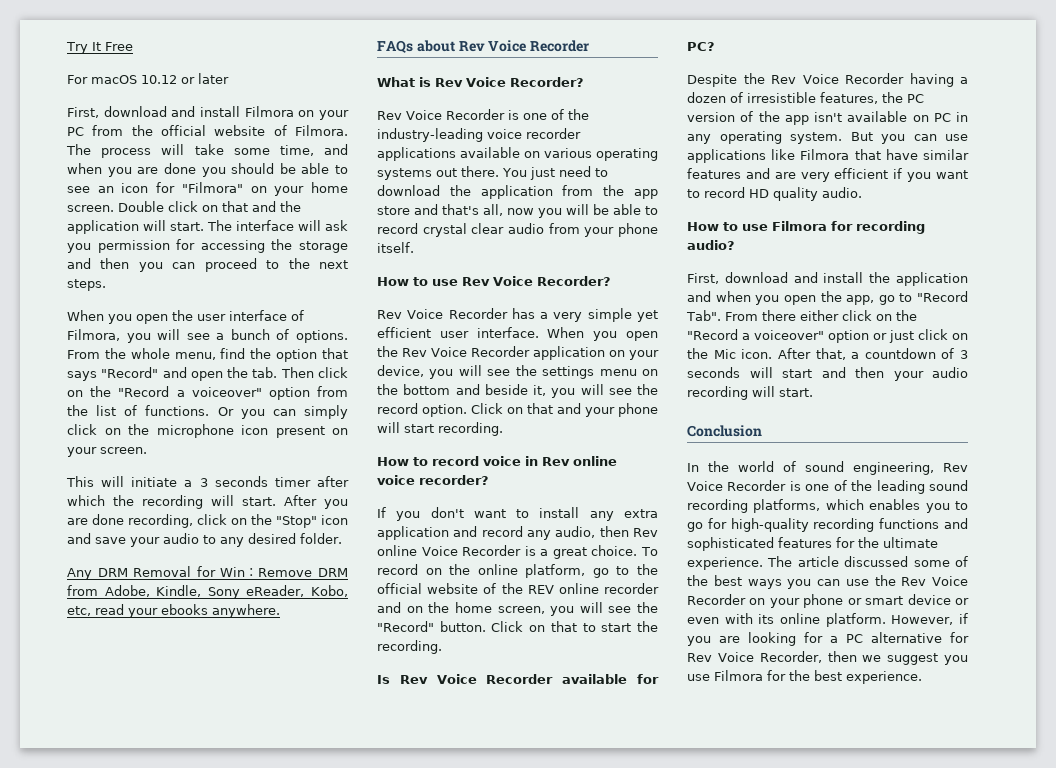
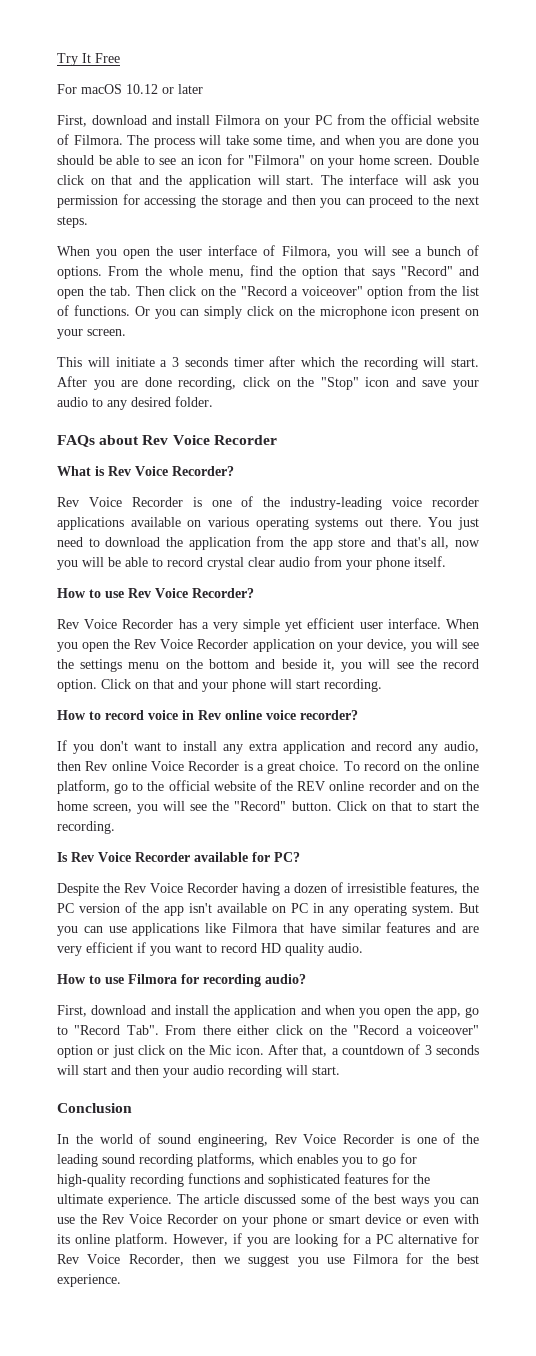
[67,566,348,580] [67,585,348,599] [67,604,280,618] // Any DRM Removal for Win：Remove DRM from Adobe, Kindle, Sony eReader, Kobo, etc, read your ebooks anywhere. -> (213, 401) none

